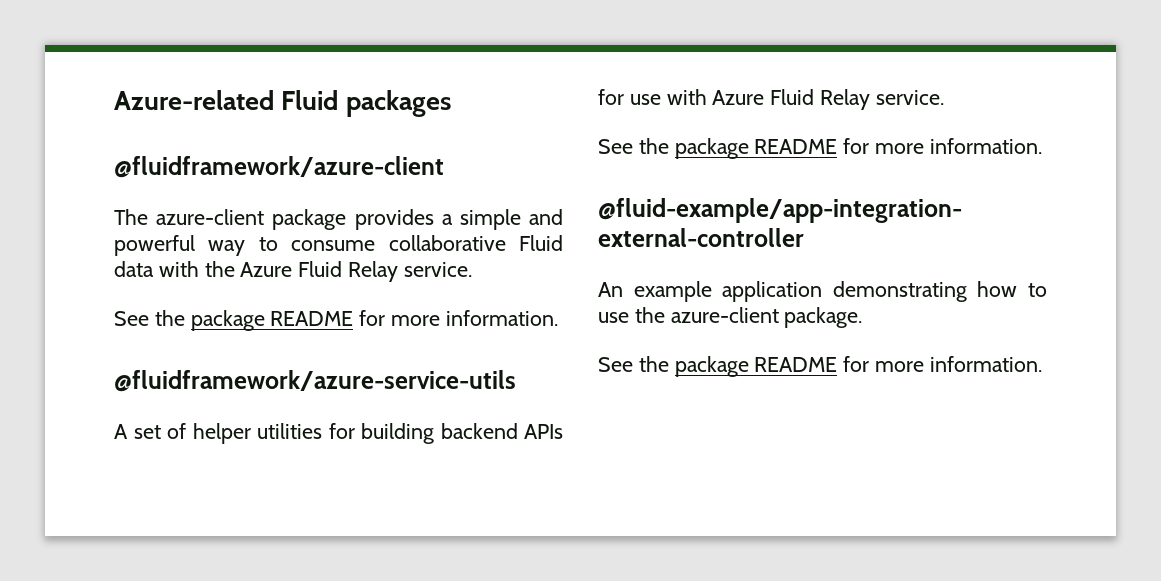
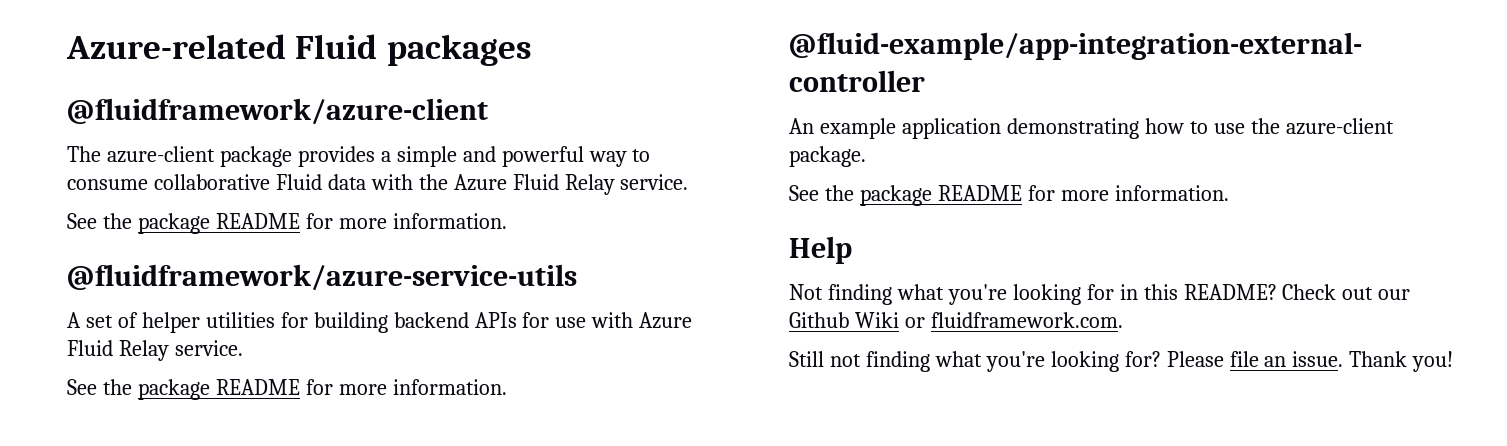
(1042, 364) none -> [789,236,852,264] [789,284,1411,305] [789,312,1123,328] [789,351,1454,372] // Help // Not finding what you're looking for in this README? Check out our Github Wiki or fluidframework.com. // Still not finding what you're looking for? Please file an issue. Thank you!

